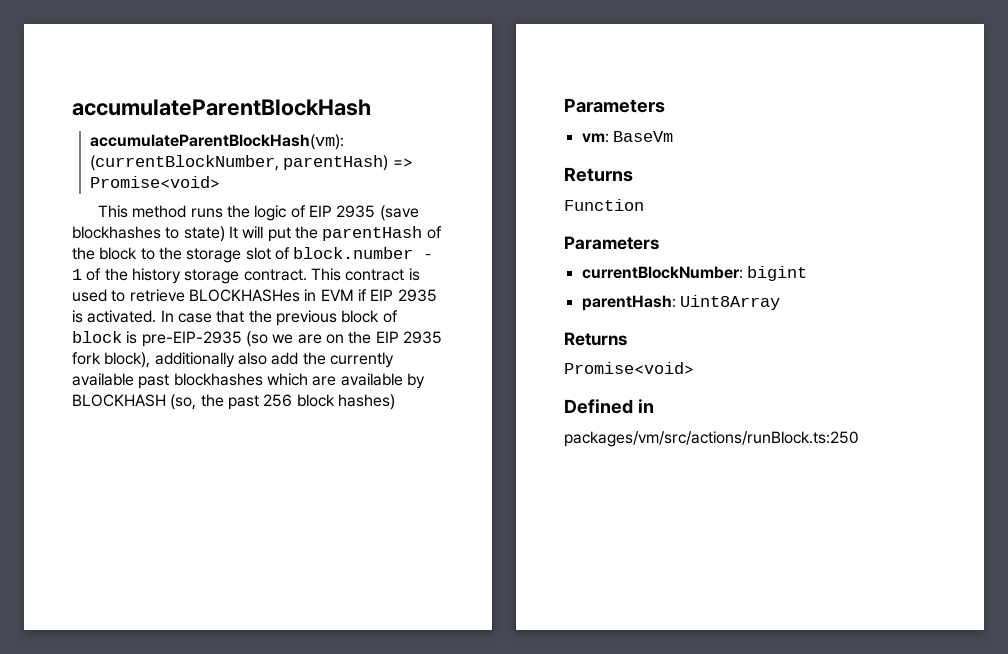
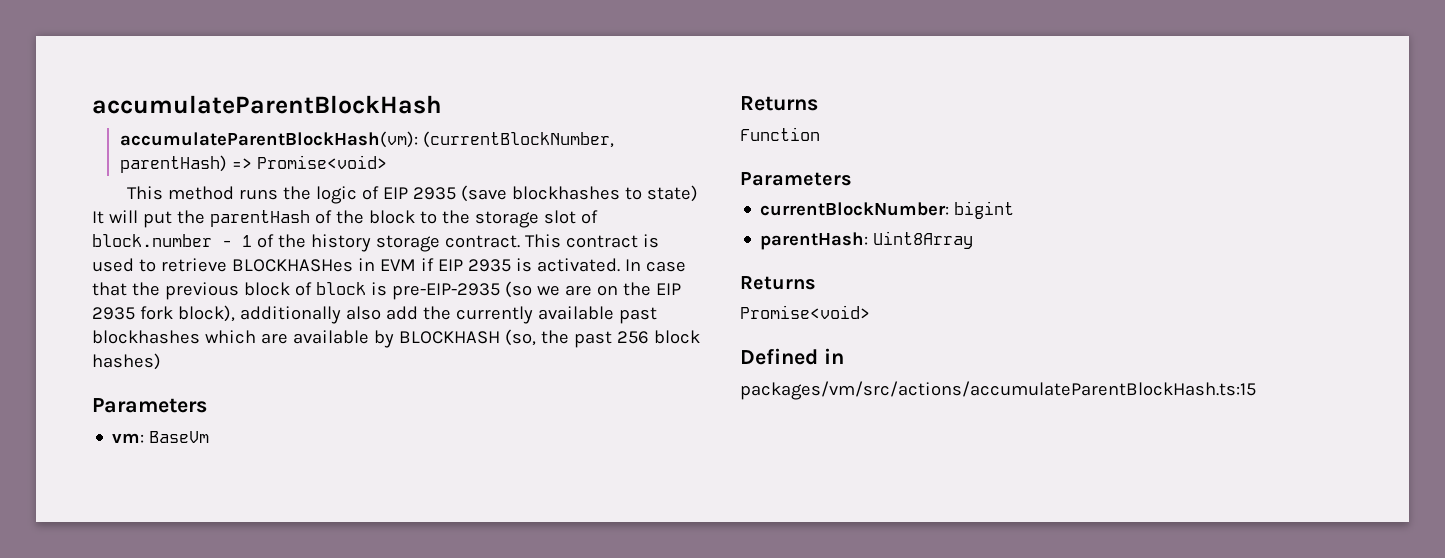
[564,431,859,447] packages/vm/src/actions/runBlock.ts:250 -> [740,381,1256,400] packages/vm/src/actions/accumulateParentBlockHash.ts:15

